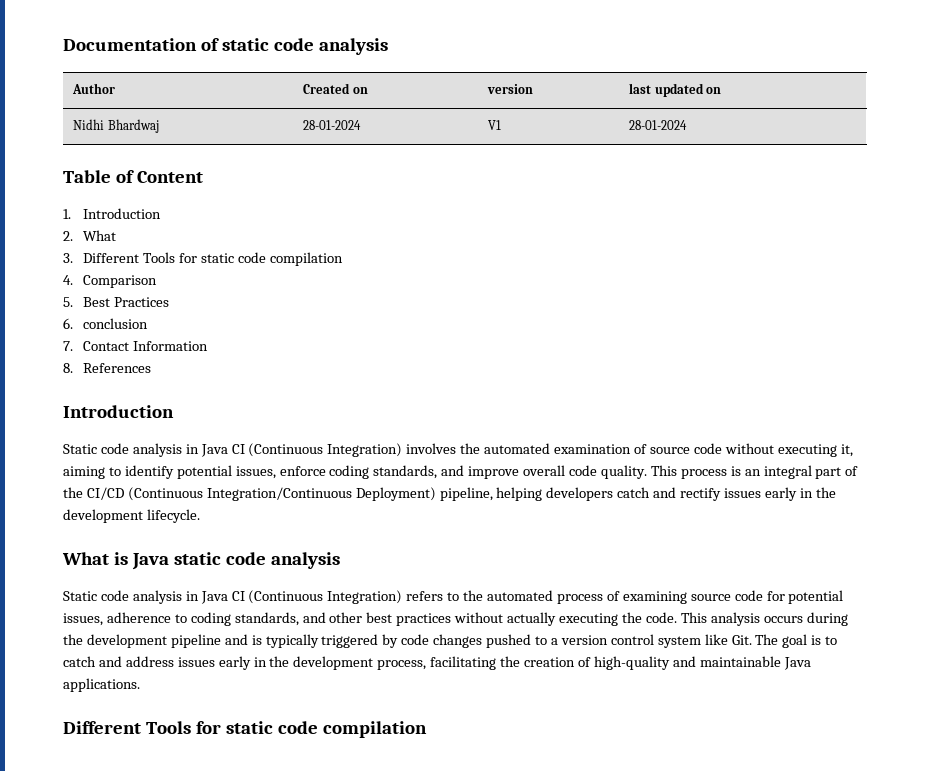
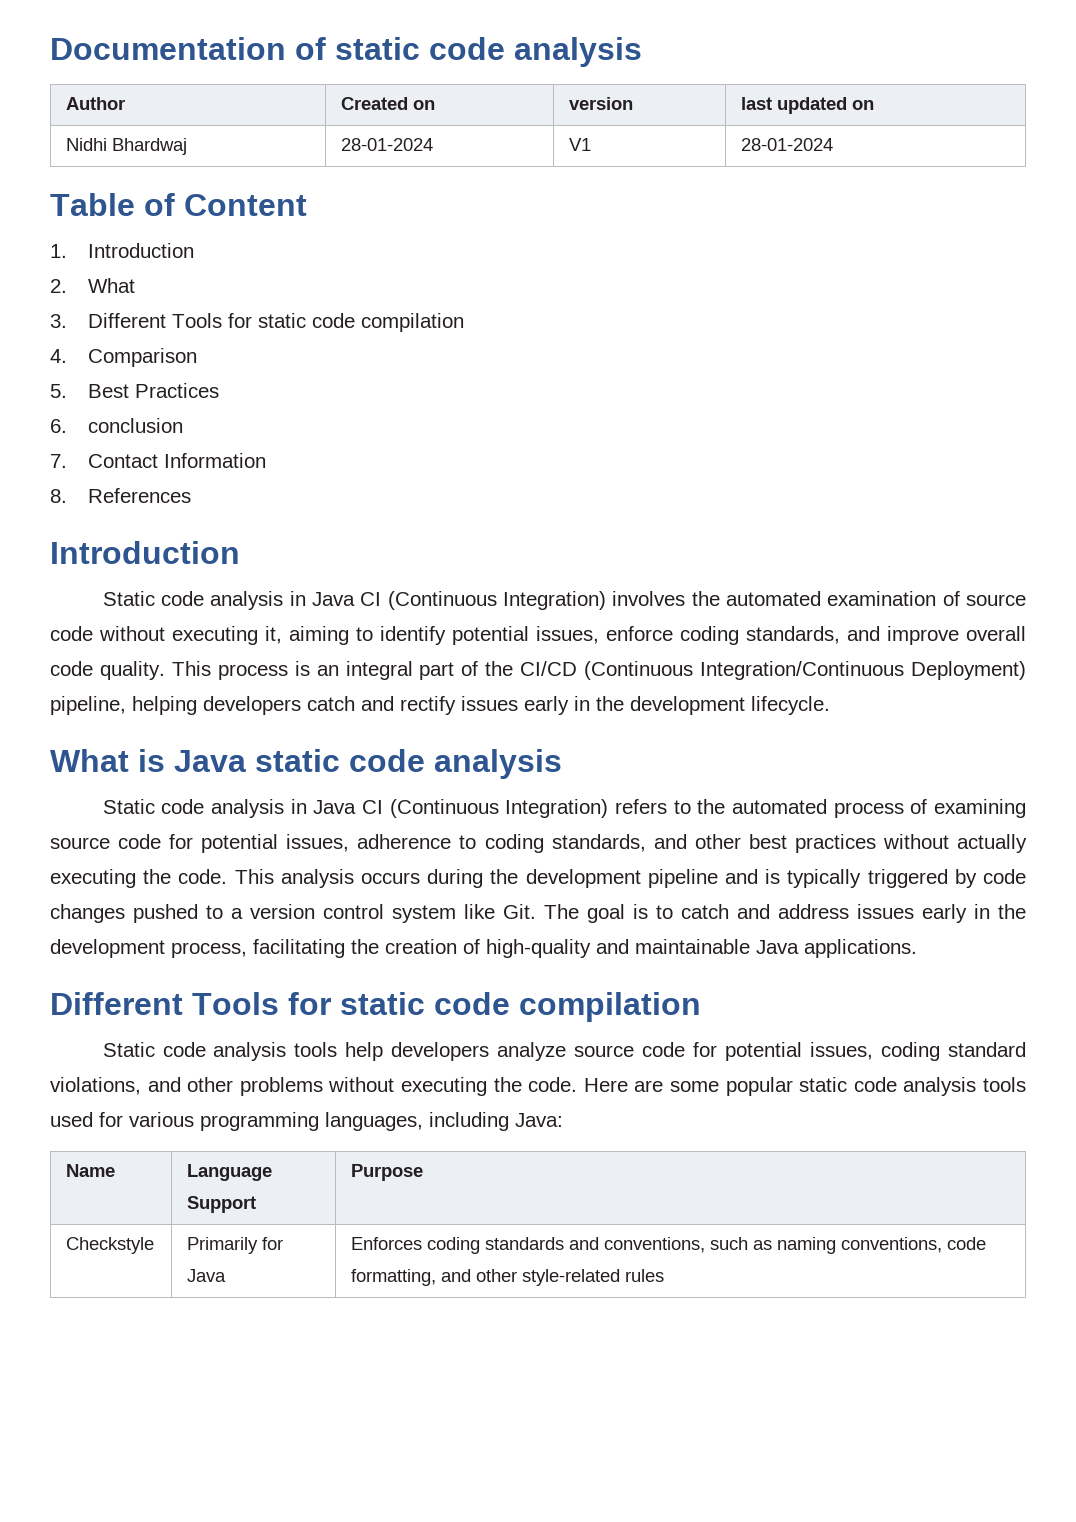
(427, 729) none -> [102,1042,1026,1061] [50,1077,1027,1096] [50,1112,563,1131] [66,1164,116,1177] [187,1164,273,1181] [187,1196,257,1213] [351,1164,424,1181] [66,1237,155,1254] [187,1237,284,1254] [187,1269,227,1282] [351,1237,987,1254] [351,1269,665,1286] // Static code analysis tools help developers analyze source code for potential issues, coding standard violations, and other problems without executing the code. Here are some popular static code analysis tools used for various programming languages, including Java: // Name | Language Support | Purpose // Checkstyle | Primarily for Java | Enforces coding standards and conventions, such as naming conventions, code formatting, and other style-related rules

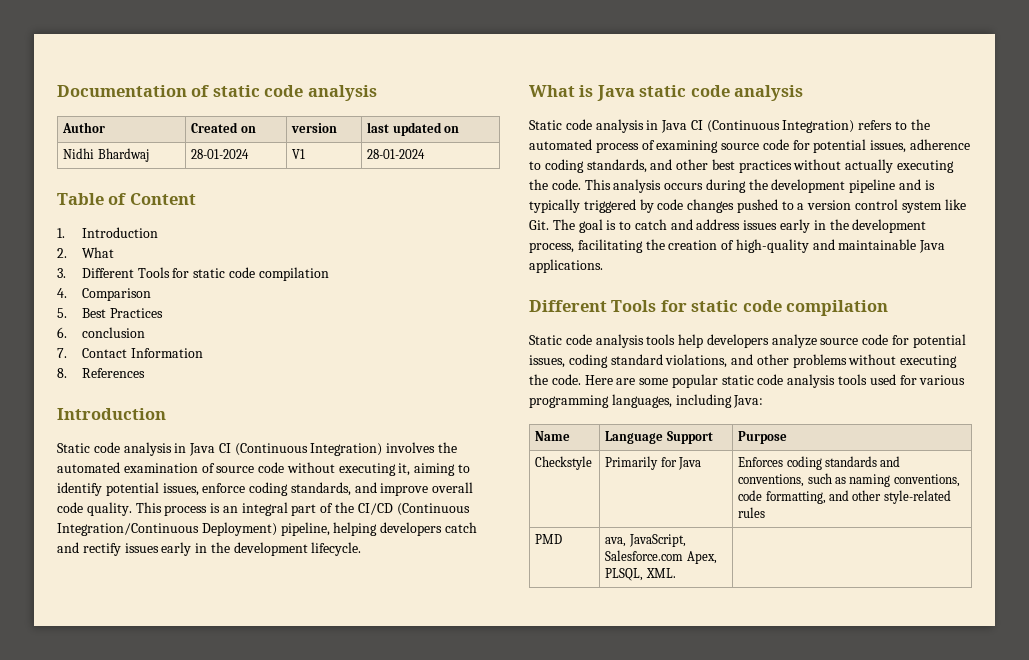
(665, 1275) none -> [535,534,563,544] [605,534,686,547] [605,550,717,564] [605,568,676,581] // PMD | ava, JavaScript, Salesforce.com Apex, PLSQL, XML. |

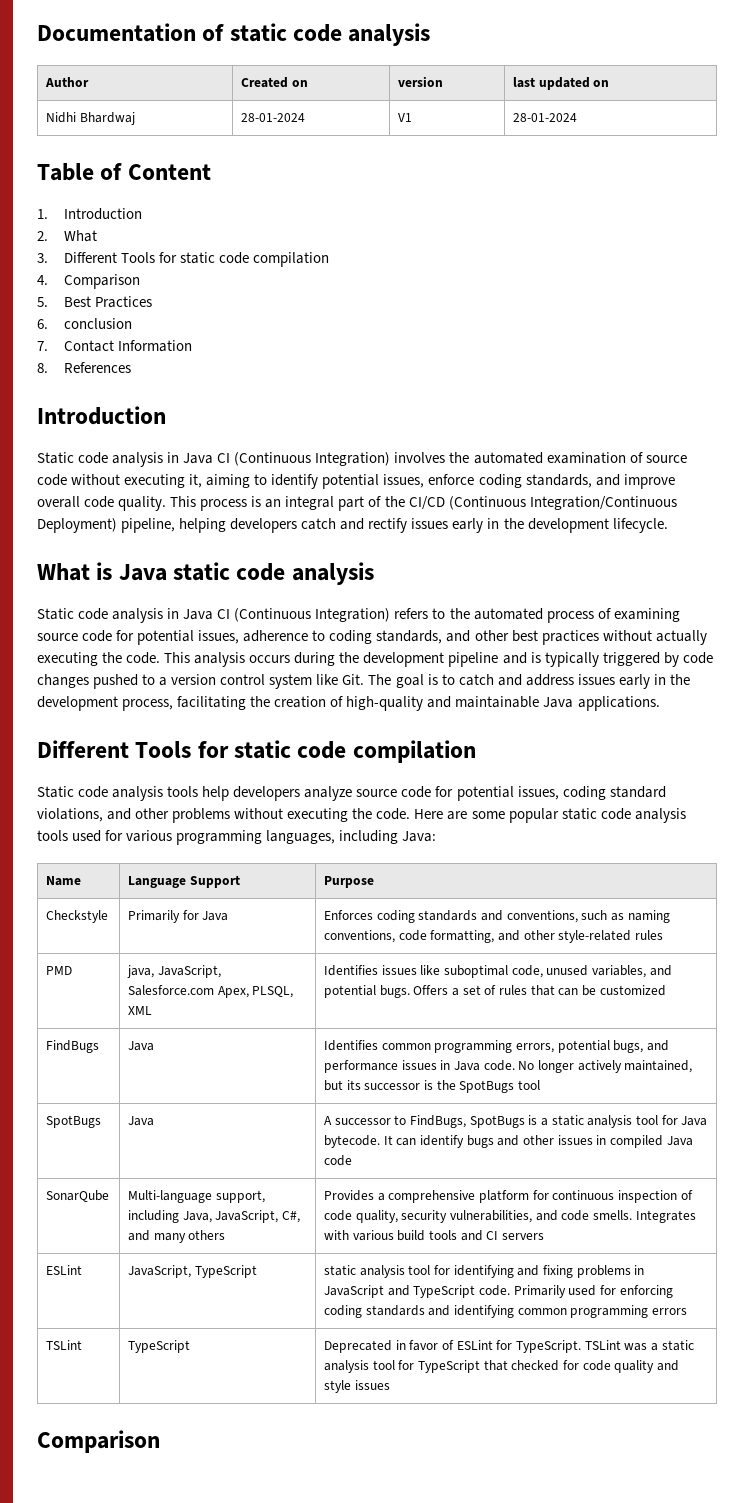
[605,537,627,547] ava, -> [127,965,155,978] java,
[645,568,676,578] XML. | -> [128,1006,153,1015] [324,965,672,978] [324,985,666,998] [46,1040,100,1053] [128,1041,155,1051] [324,1040,670,1053] [324,1060,693,1073] [324,1080,541,1093] [46,1115,102,1128] [128,1116,155,1126] [324,1115,708,1128] [324,1135,693,1148] [324,1155,353,1166] [46,1190,110,1202] [128,1190,265,1203] [128,1210,301,1223] [128,1230,226,1243] [324,1190,693,1203] [324,1210,696,1223] [324,1230,545,1241] [46,1265,83,1275] [128,1265,257,1278] [324,1265,645,1278] [324,1285,673,1298] [324,1305,688,1318] [46,1340,83,1350] [128,1340,191,1353] [324,1340,694,1353] [324,1360,679,1373] [324,1380,390,1393] [37,1430,160,1453] XML | Identifies issues like suboptimal code, unused variables, and potential bugs. Offers a set of rules that can be customized // FindBugs | Java | Identifies common programming errors, potential bugs, and performance issues in Java code. No longer actively maintained, but its successor is the SpotBugs tool // SpotBugs | Java | A successor to FindBugs, SpotBugs is a static analysis tool for Java bytecode. It can identify bugs and other issues in compiled Java code // SonarQube | Multi-language support, including Java, JavaScript, C#, and many others | Provides a comprehensive platform for continuous inspection of code quality, security vulnerabilities, and code smells. Integrates with various build tools and CI servers // ESLint | JavaScript, TypeScript | static analysis tool for identifying and fixing problems in JavaScript and TypeScript code. Primarily used for enforcing coding standards and identifying common programming errors // TSLint | TypeScript | Deprecated in favor of ESLint for TypeScript. TSLint was a static analysis tool for TypeScript that checked for code quality and style issues // Comparison

